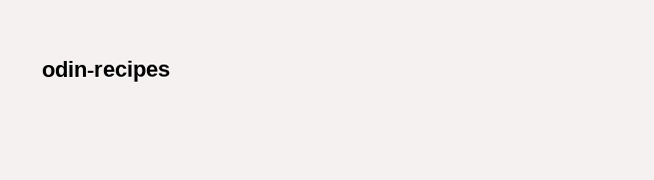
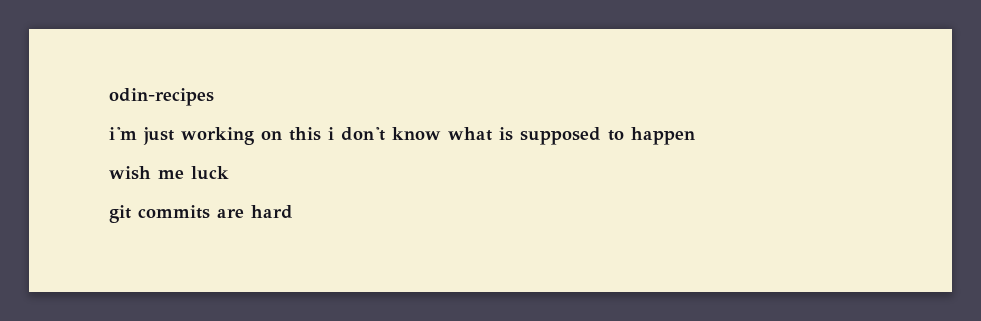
(170, 71) none -> [109,127,695,145] [109,166,229,180] [109,205,293,223] // i'm just working on this i don't know what is supposed to happen // wish me luck // git commits are hard

